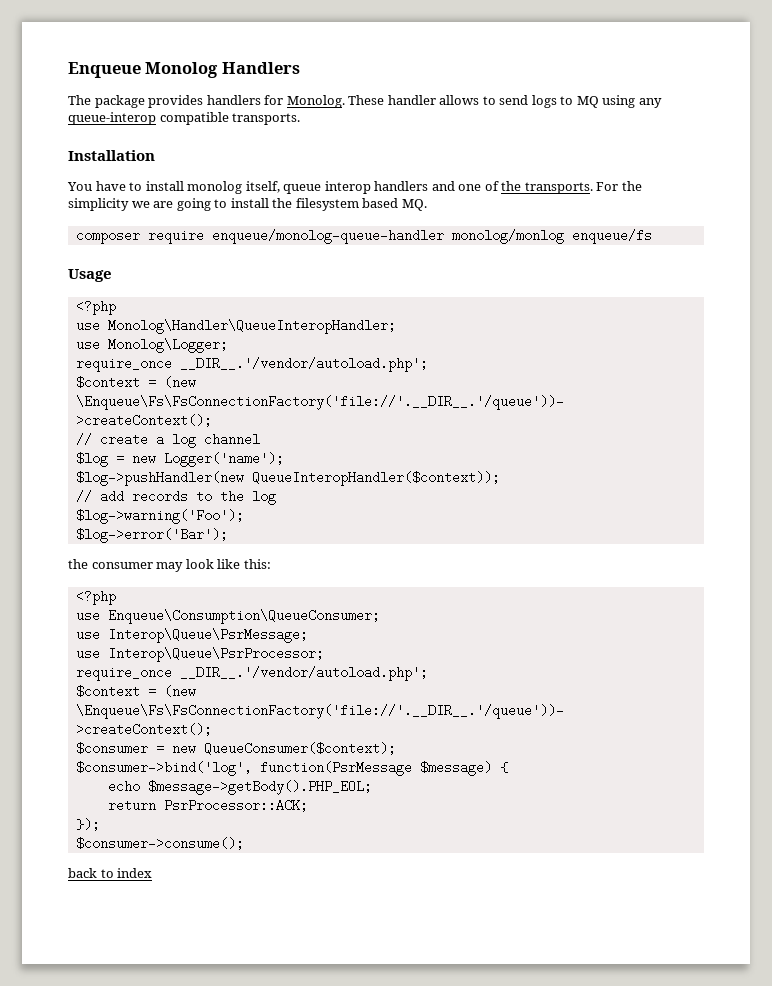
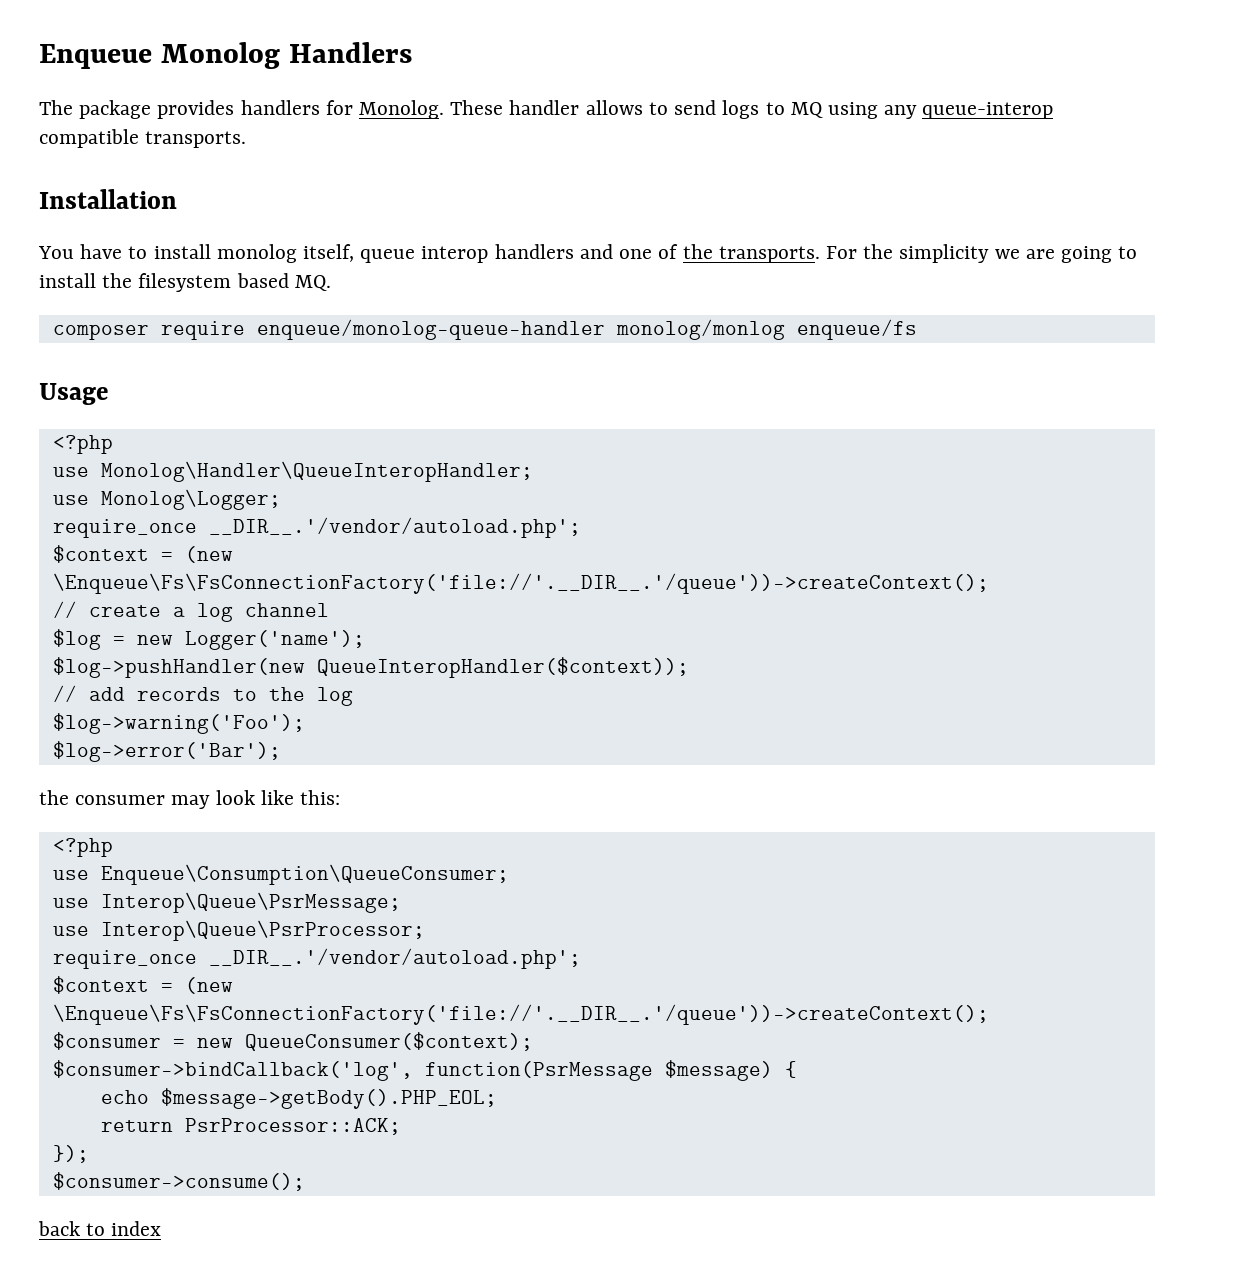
[75,761,252,776] $consumer->bind('log', -> [52,1060,413,1081] $consumer->bindCallback('log',

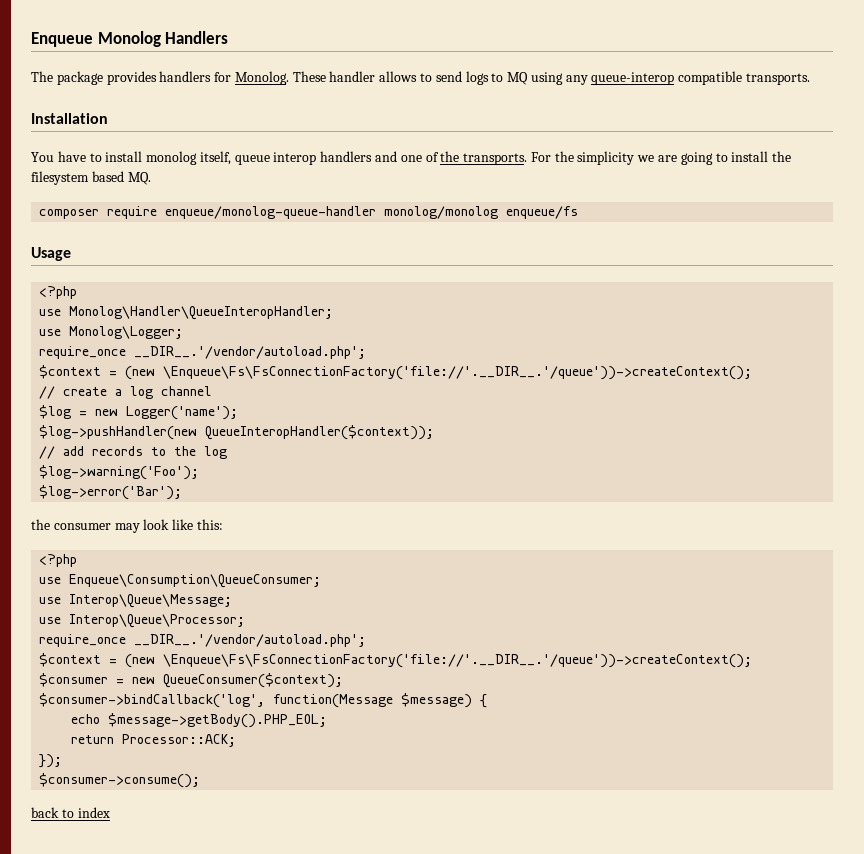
[615,319,785,340] monolog/monlog -> [384,206,499,219] monolog/monolog
[100,892,401,913] [52,920,425,941] Interop\Queue\PsrMessage; // use Interop\Queue\PsrProcessor; -> [69,594,233,608] [39,614,246,628] Interop\Queue\Message; // use Interop\Queue\Processor;
[424,1061,653,1081] function(PsrMessage -> [273,694,394,708] function(Message
[184,1118,401,1135] PsrProcessor::ACK; -> [122,734,237,747] Processor::ACK;

